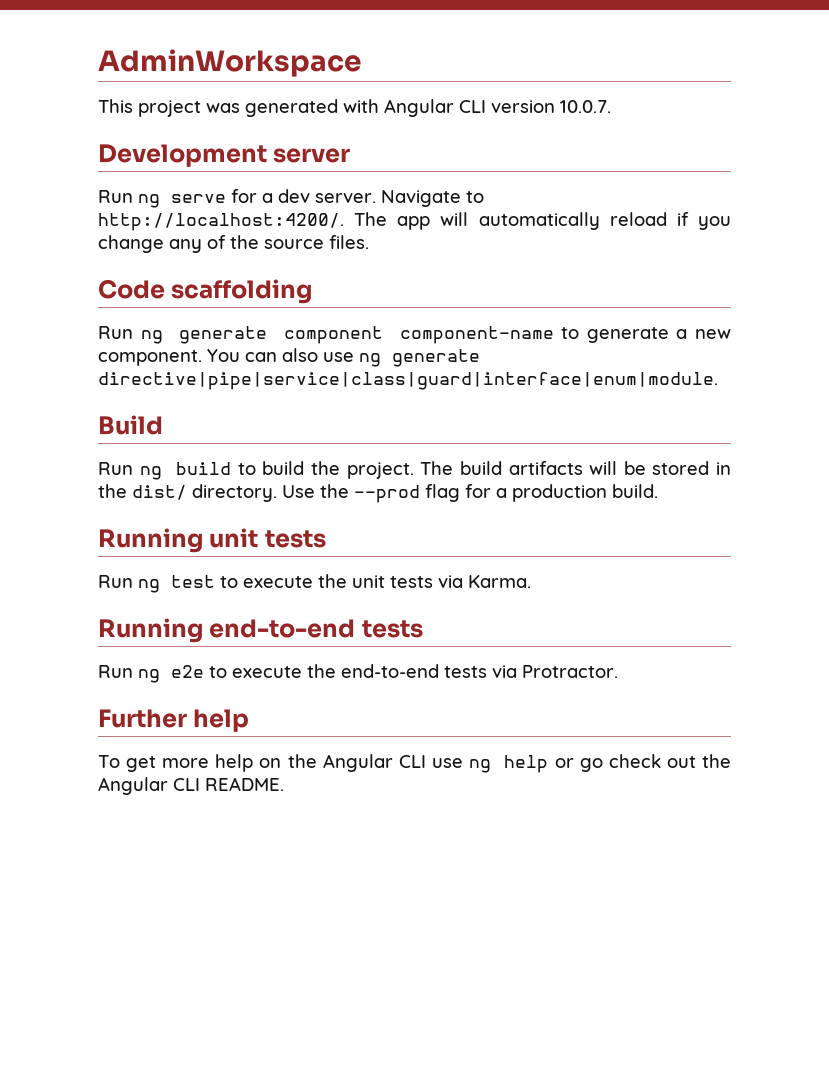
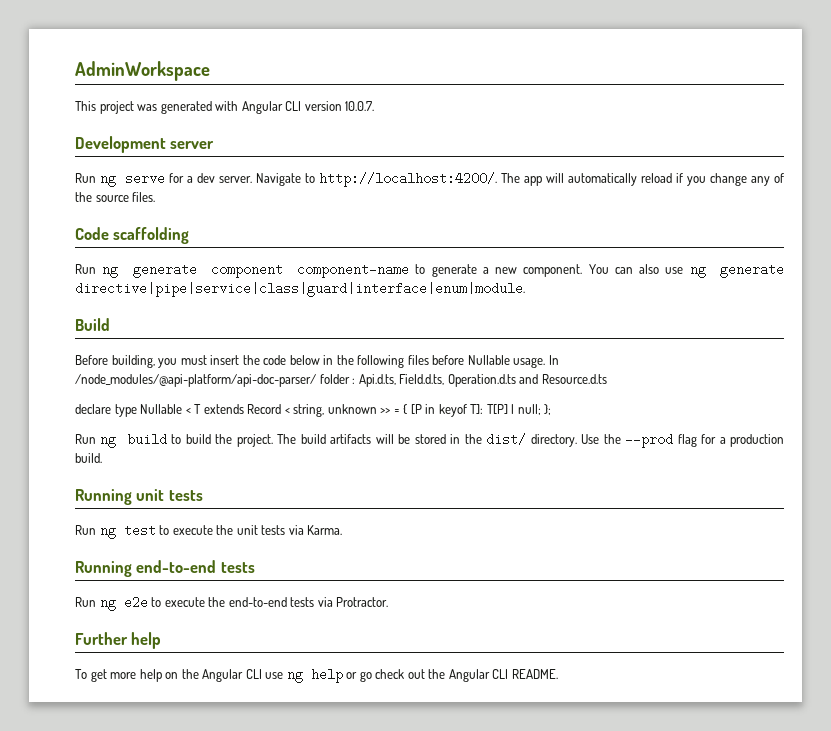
(163, 425) none -> [75,355,559,368] [75,374,607,387] [75,404,552,417] // Before building, you must insert the code below in the following files before Nullable usage. In /node_modules/@api-platform/api-doc-parser/ folder : Api.d.ts, Field.d.ts, Operation.d.ts and Resource.d.ts // declare type Nullable < T extends Record < string, unknown >> = { [P in keyof T]: T[P] | null; };

